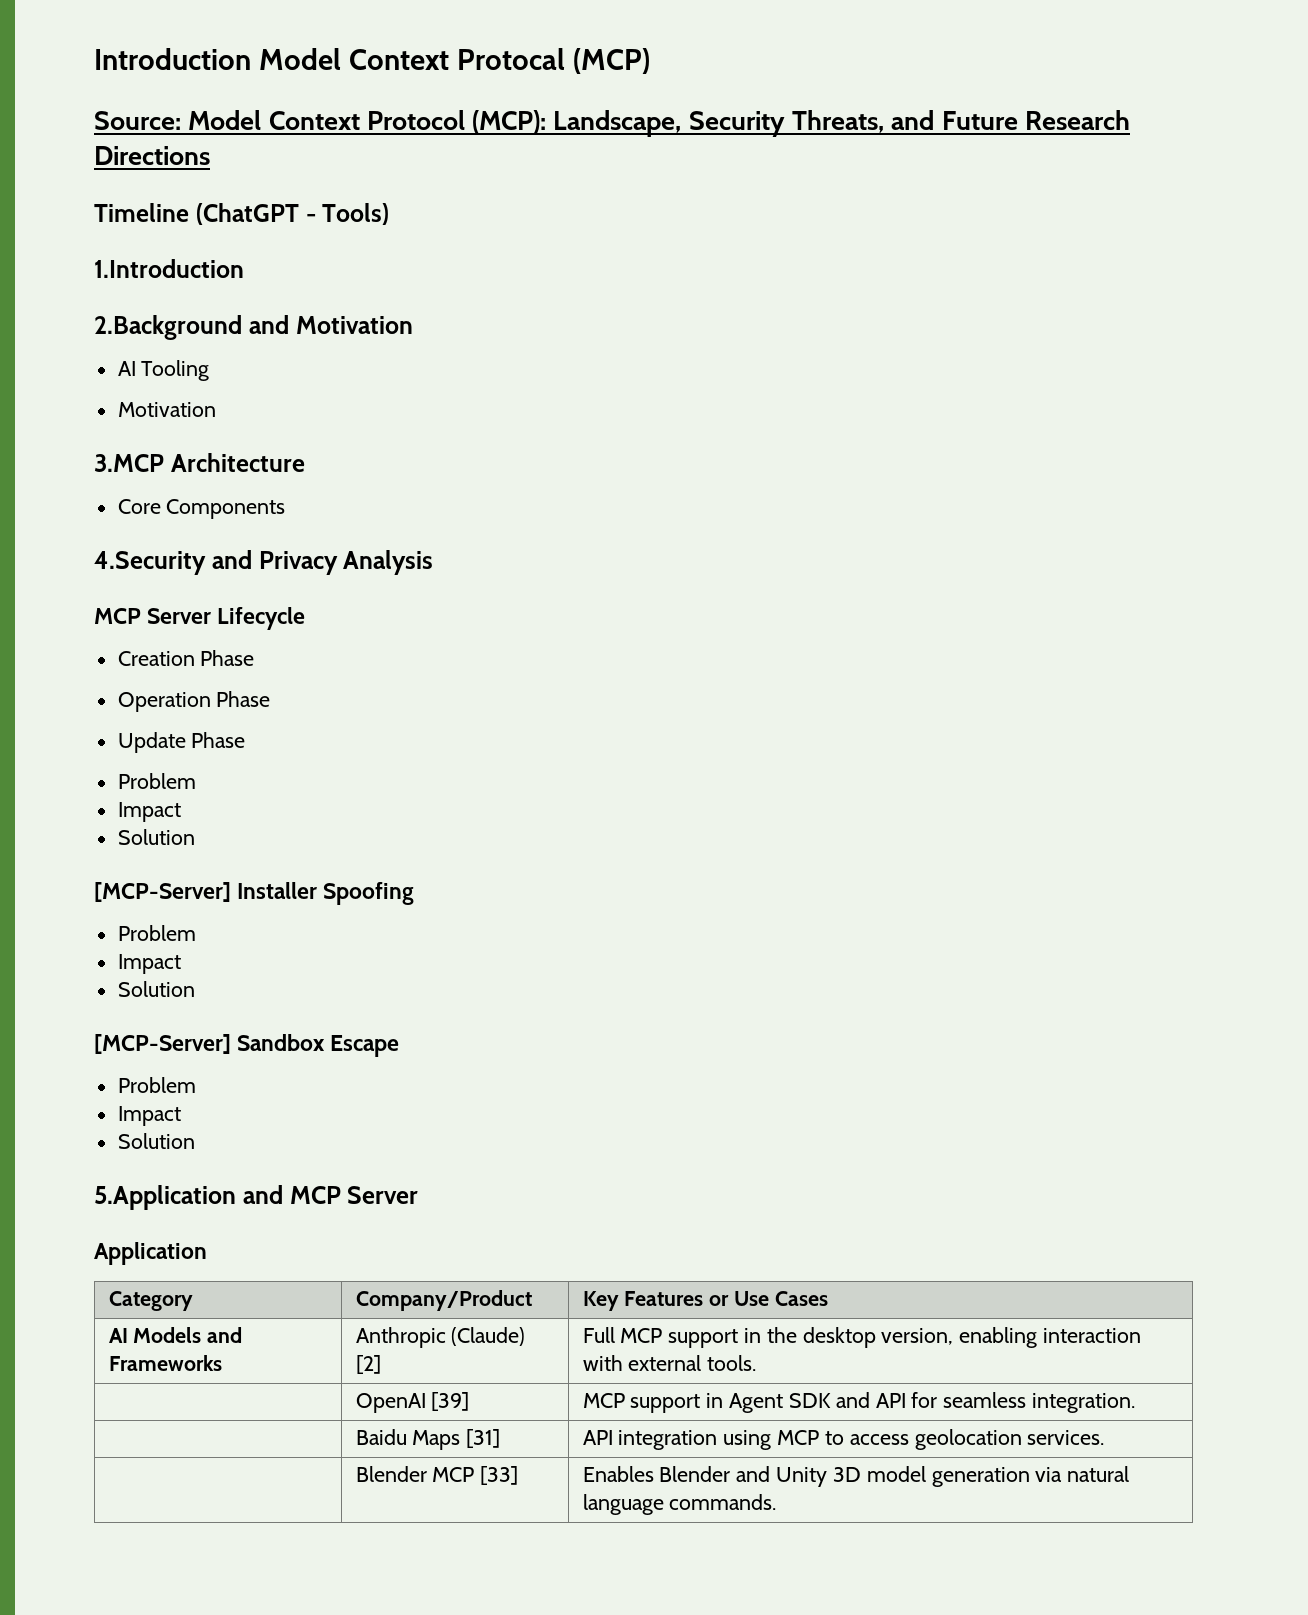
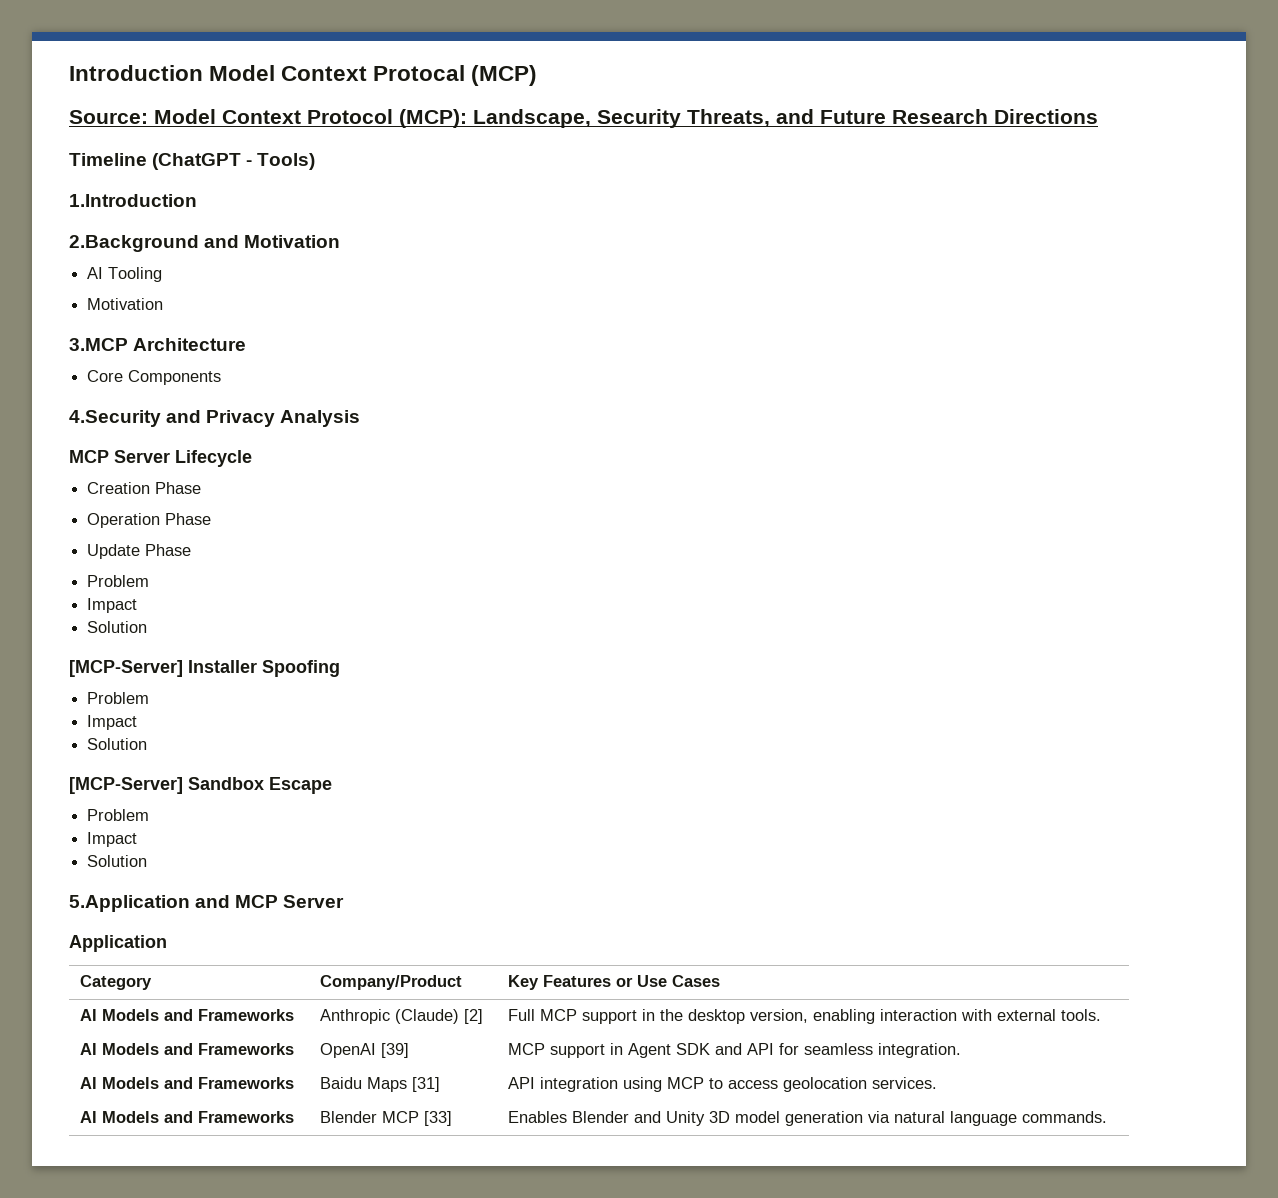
(757, 1363) none -> [80,1043,295,1055] AI Models and Frameworks
(1135, 1403) none -> [80,1077,295,1089] AI Models and Frameworks
(1105, 1437) none -> [80,1111,295,1123] AI Models and Frameworks

